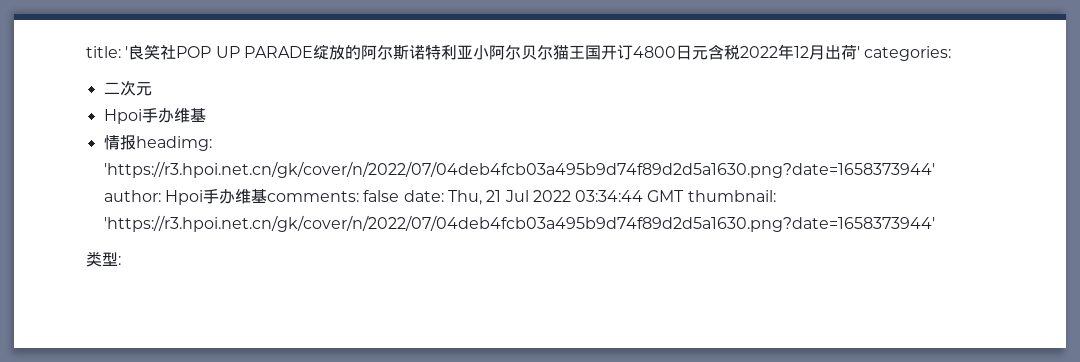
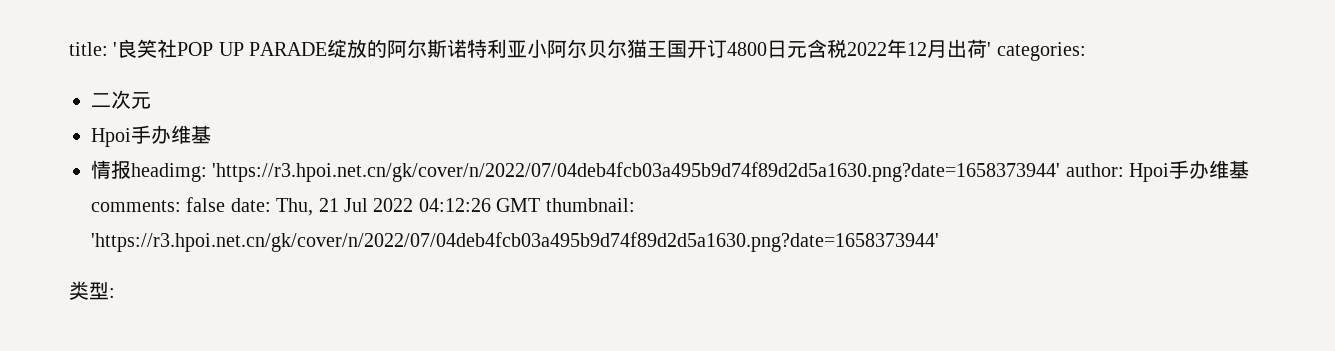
[575,190,644,202] 03:34:44 -> [418,198,491,212] 04:12:26

